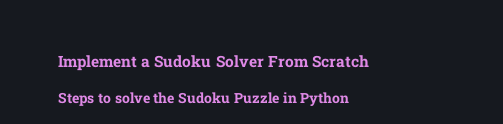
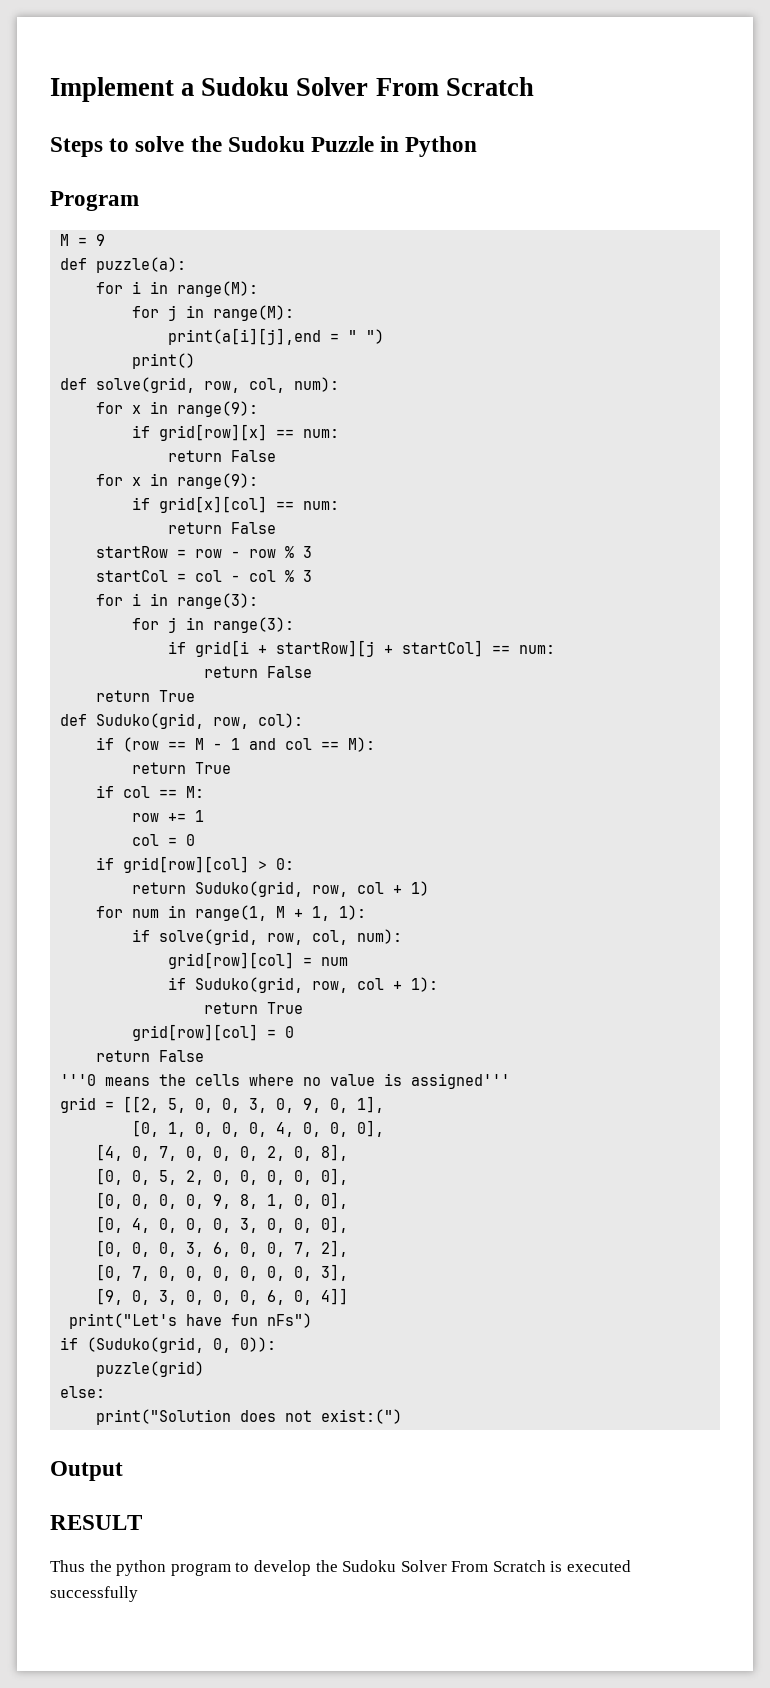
(350, 99) none -> [50,191,139,211] [60,234,106,246] [60,257,187,273] [96,281,259,297] [132,305,295,321] [168,328,385,345] [132,353,196,369] [60,377,340,393] [96,401,259,417] [132,424,340,441] [168,450,277,462] [96,473,259,489] [132,496,340,513] [168,522,277,534] [96,546,313,558] [96,570,313,582] [96,593,259,609] [132,617,295,633] [168,640,556,657] [204,666,313,678] [96,690,196,702] [60,713,304,729] [96,737,376,752] [132,762,232,774] [96,785,205,798] [132,810,205,822] [132,834,196,846] [96,856,295,873] [132,881,430,897] [96,905,367,921] [132,929,403,945] [168,952,349,969] [168,977,439,993] [204,1002,304,1014] [132,1024,295,1041] [96,1050,205,1062] [60,1073,511,1089] [60,1096,385,1113] [132,1120,385,1137] [96,1144,349,1161] [96,1168,349,1185] [96,1192,349,1209] [96,1216,349,1233] [96,1240,349,1257] [96,1264,349,1281] [96,1288,349,1305] [69,1313,313,1329] [60,1337,277,1353] [96,1361,205,1377] [60,1386,106,1398] [96,1409,403,1425] [50,1461,123,1481] [50,1515,142,1530] [50,1560,632,1576] [50,1586,138,1602] // Program // M = 9 // def puzzle(a): // for i in range(M): // for j in range(M): // print(a[i][j],end = " ") // print() // def solve(grid, row, col, num): // for x in range(9): // if grid[row][x] == num: // return False // for x in range(9): // if grid[x][col] == num: // return False // startRow = row - row % 3 // startCol = col - col % 3 // for i in range(3): // for j in range(3): // if grid[i + startRow][j + startCol] == num: // return False // return True // def Suduko(grid, row, col): // if (row == M - 1 and col == M): // return True // if col == M: // row += 1 // col = 0 // if grid[row][col] > 0: // return Suduko(grid, row, col + 1) // for num in range(1, M + 1, 1): // if solve(grid, row, col, num): // grid[row][col] = num // if Suduko(grid, row, col + 1): // return True // grid[row][col] = 0 // return False // '''0 means the cells where no value is assigned''' // grid = [[2, 5, 0, 0, 3, 0, 9, 0, 1], // [0, 1, 0, 0, 0, 4, 0, 0, 0], // [4, 0, 7, 0, 0, 0, 2, 0, 8], // [0, 0, 5, 2, 0, 0, 0, 0, 0], // [0, 0, 0, 0, 9, 8, 1, 0, 0], // [0, 4, 0, 0, 0, 3, 0, 0, 0], // [0, 0, 0, 3, 6, 0, 0, 7, 2], // [0, 7, 0, 0, 0, 0, 0, 0, 3], // [9, 0, 3, 0, 0, 0, 6, 0, 4]] // print("Let's have fun nFs") // if (Suduko(grid, 0, 0)): // puzzle(grid) // else: // print("Solution does not exist:(") // Output // RESULT // Thus the python program to develop the Sudoku Solver From Scratch is executed successfully

